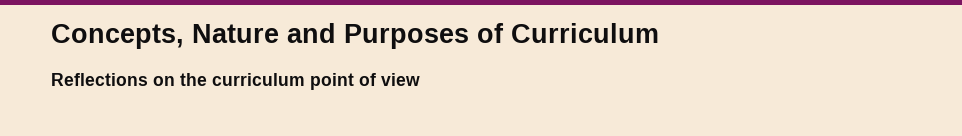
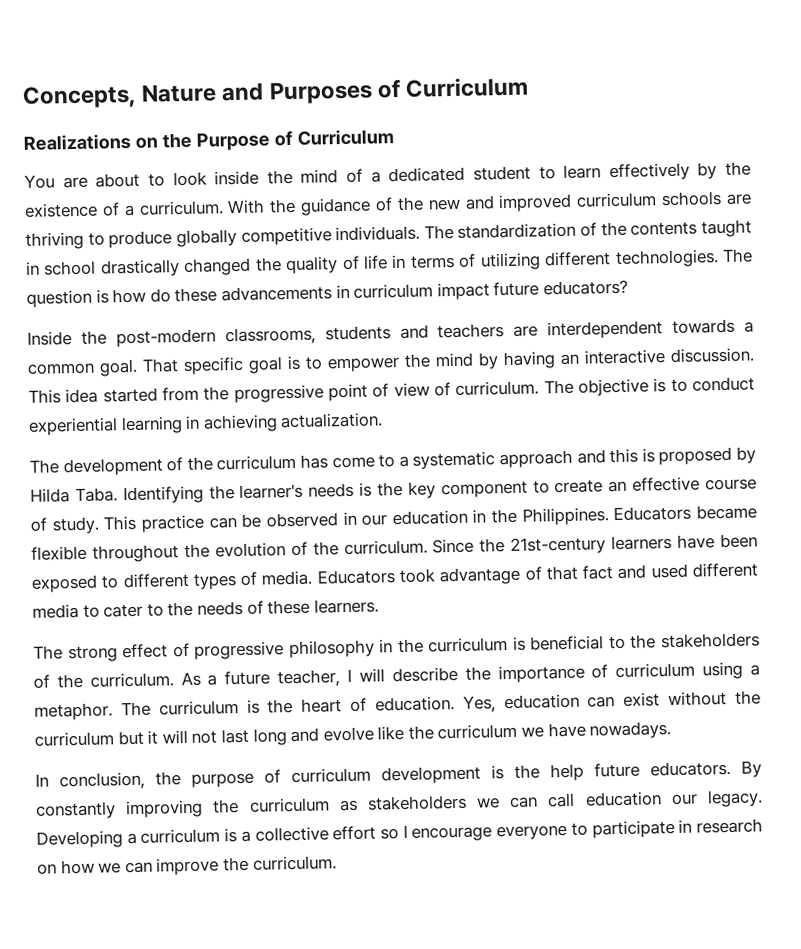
[51,73,148,86] Reflections -> [23,133,131,151] Realizations
[212,73,420,90] curriculum point of view -> [195,129,394,151] [24,161,751,189] [24,191,752,218] [25,219,752,250] [26,248,754,278] [26,279,628,308] [27,318,754,348] [27,347,754,377] [28,376,756,404] [28,412,384,436] [29,446,757,477] [30,476,757,505] [30,504,757,535] [31,533,758,563] [31,562,759,593] [32,598,379,619] [33,632,761,663] [33,661,761,689] [34,690,761,721] [34,721,672,747] [35,760,762,791] [36,789,763,820] [36,818,763,849] [37,855,337,876] Purpose of Curriculum // You are about to look inside the mind of a dedicated student to learn effectively by the existence of a curriculum. With the guidance of the new and improved curriculum schools are thriving to produce globally competitive individuals. The standardization of the contents taught in school drastically changed the quality of life in terms of utilizing different technologies. The question is how do these advancements in curriculum impact future educators? // Inside the post-modern classrooms, students and teachers are interdependent towards a common goal. That specific goal is to empower the mind by having an interactive discussion. This idea started from the progressive point of view of curriculum. The objective is to conduct experiential learning in achieving actualization. // The development of the curriculum has come to a systematic approach and this is proposed by Hilda Taba. Identifying the learner's needs is the key component to create an effective course of study. This practice can be observed in our education in the Philippines. Educators became flexible throughout the evolution of the curriculum. Since the 21st-century learners have been exposed to different types of media. Educators took advantage of that fact and used different media to cater to the needs of these learners. // The strong effect of progressive philosophy in the curriculum is beneficial to the stakeholders of the curriculum. As a future teacher, I will describe the importance of curriculum using a metaphor. The curriculum is the heart of education. Yes, education can exist without the curriculum but it will not last long and evolve like the curriculum we have nowadays. // In conclusion, the purpose of curriculum development is the help future educators. By constantly improving the curriculum as stakeholders we can call education our legacy. Developing a curriculum is a collective effort so I encourage everyone to participate in research on how we can improve the curriculum.

